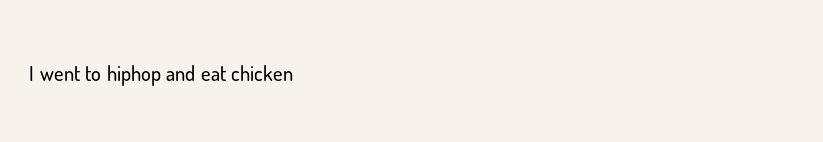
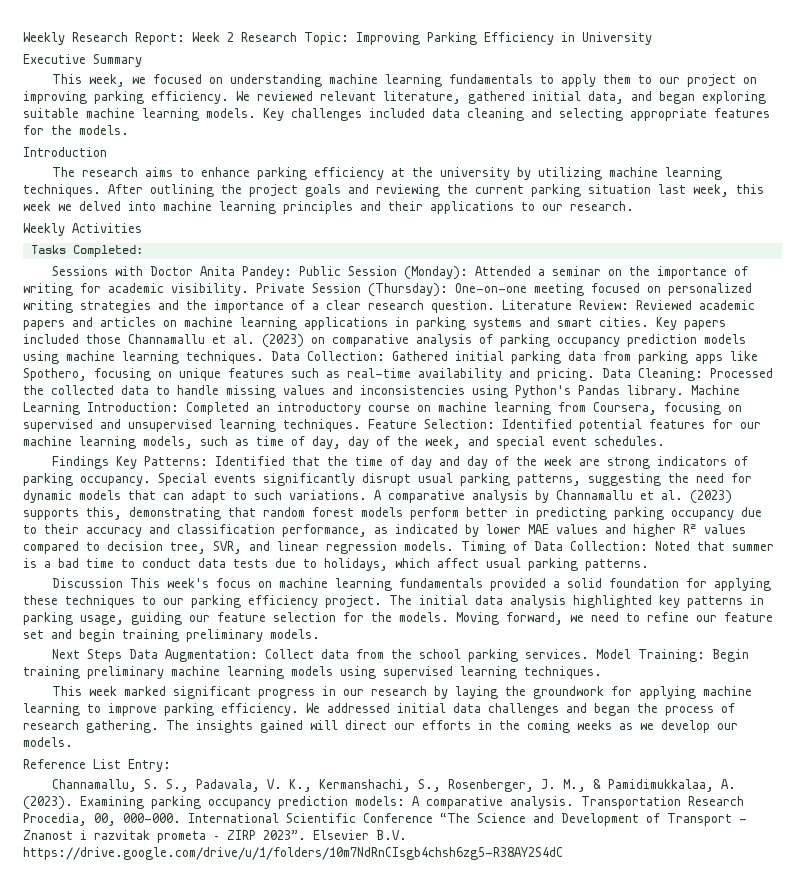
[29,65,294,86] I went to hiphop and eat chicken -> [23,32,652,45] [23,54,142,67] [51,74,757,87] [23,91,766,104] [23,108,770,121] [23,125,129,135] [23,147,107,157] [51,167,722,180] [23,184,764,197] [23,201,634,214] [23,223,142,236] [30,245,143,257] [51,266,748,280] [23,283,752,297] [23,300,755,313] [23,317,726,330] [23,334,746,348] [23,351,758,364] [23,368,773,381] [23,385,740,398] [23,402,742,415] [23,419,761,432] [23,436,665,449] [51,456,748,469] [23,473,752,486] [23,490,732,504] [23,507,762,520] [23,524,746,537] [23,541,774,554] [23,558,649,571] [51,578,771,591] [23,595,764,608] [23,612,773,625] [23,629,320,642] [51,649,749,662] [23,666,602,679] [51,686,752,699] [23,703,735,716] [23,720,738,733] [23,737,73,747] [23,759,171,772] [51,779,736,792] [23,796,744,810] [23,813,747,826] [23,830,407,843] [23,847,563,860] Weekly Research Report: Week 2 Research Topic: Improving Parking Efficiency in University // Executive Summary // This week, we focused on understanding machine learning fundamentals to apply them to our project on improving parking efficiency. We reviewed relevant literature, gathered initial data, and began exploring suitable machine learning models. Key challenges included data cleaning and selecting appropriate features for the models. // Introduction // The research aims to enhance parking efficiency at the university by utilizing machine learning techniques. After outlining the project goals and reviewing the current parking situation last week, this week we delved into machine learning principles and their applications to our research. // Weekly Activities // Tasks Completed: // Sessions with Doctor Anita Pandey: Public Session (Monday): Attended a seminar on the importance of writing for academic visibility. Private Session (Thursday): One-on-one meeting focused on personalized writing strategies and the importance of a clear research question. Literature Review: Reviewed academic papers and articles on machine learning applications in parking systems and smart cities. Key papers included those Channamallu et al. (2023) on comparative analysis of parking occupancy prediction models using machine learning techniques. Data Collection: Gathered initial parking data from parking apps like Spothero, focusing on unique features such as real-time availability and pricing. Data Cleaning: Processed the collected data to handle missing values and inconsistencies using Python's Pandas library. Machine Learning Introduction: Completed an introductory course on machine learning from Coursera, focusing on supervised and unsupervised learning techniques. Feature Selection: Identified potential features for our machine learning models, such as time of day, day of the week, and special event schedules. // Findings Key Patterns: Identified that the time of day and day of the week are strong indicators of parking occupancy. Special events significantly disrupt usual parking patterns, suggesting the need for dynamic models that can adapt to such variations. A comparative analysis by Channamallu et al. (2023) supports this, demonstrating that random forest models perform better in predicting parking occupancy due to their accuracy and classification performance, as indicated by lower MAE values and higher R² values compared to decision tree, SVR, and linear regression models. Timing of Data Collection: Noted that summer is a bad time to conduct data tests due to holidays, which affect usual parking patterns. // Discussion This week's focus on machine learning fundamentals provided a solid foundation for applying these techniques to our parking efficiency project. The initial data analysis highlighted key patterns in parking usage, guiding our feature selection for the models. Moving forward, we need to refine our feature set and begin training preliminary models. // Next Steps Data Augmentation: Collect data from the school parking services. Model Training: Begin training preliminary machine learning models using supervised learning techniques. // This week marked significant progress in our research by laying the groundwork for applying machine learning to improve parking efficiency. We addressed initial data challenges and began the process of research gathering. The insights gained will direct our efforts in the coming weeks as we develop our models. // Reference List Entry: // Channamallu, S. S., Padavala, V. K., Kermanshachi, S., Rosenberger, J. M., & Pamidimukkalaa, A. (2023). Examining parking occupancy prediction models: A comparative analysis. Transportation Research Procedia, 00, 000-000. International Scientific Conference “The Science and Development of Transport - Znanost i razvitak prometa – ZIRP 2023”. Elsevier B.V. https://drive.google.com/drive/u/1/folders/10m7NdRnCIsgb4chsh6zg5-R38AY2S4dC

